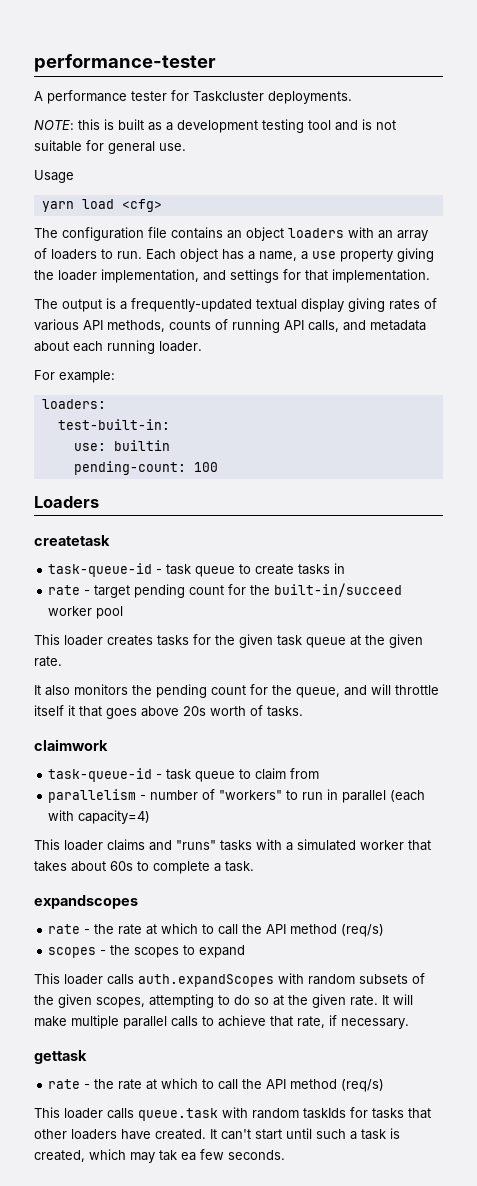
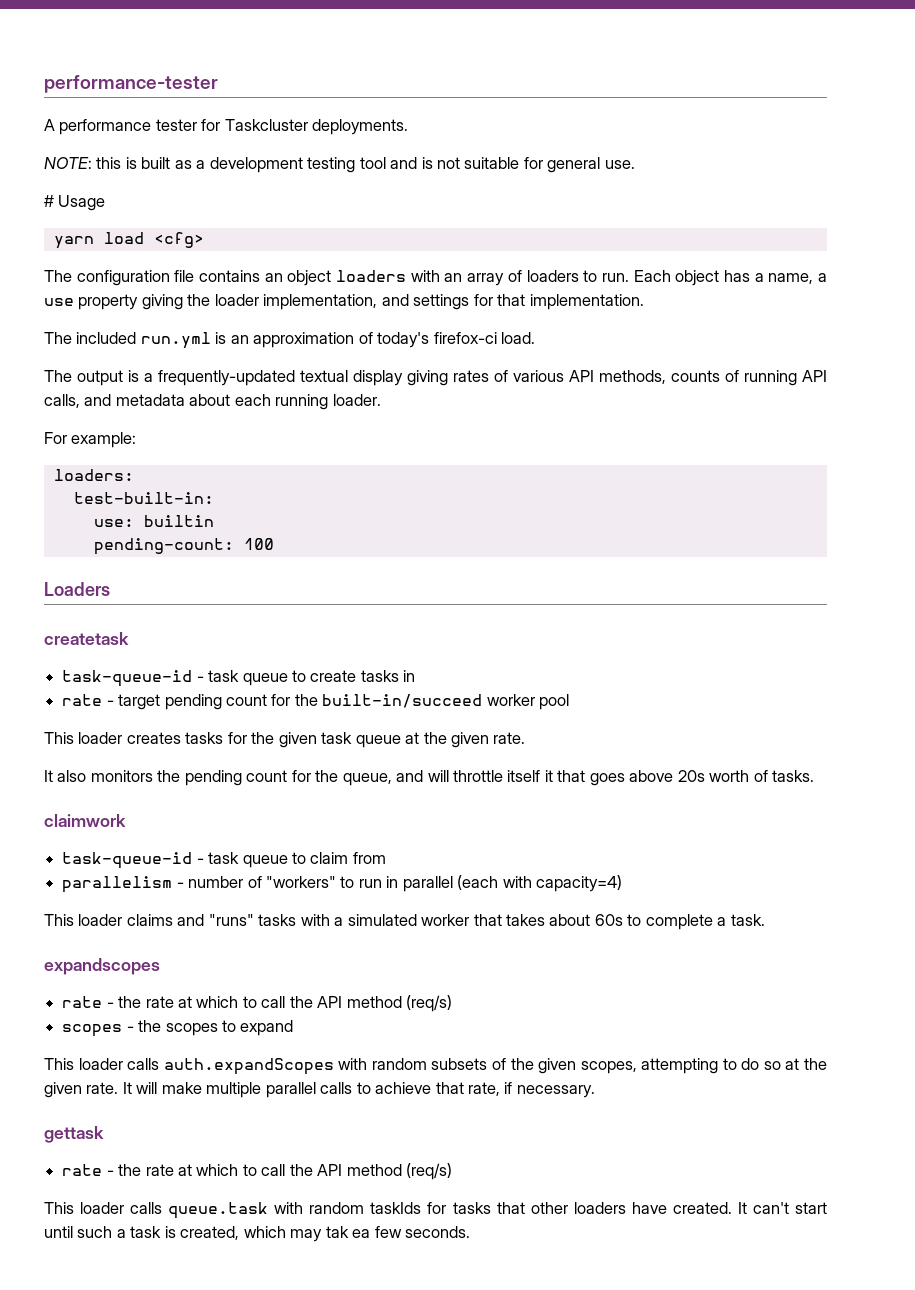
(186, 147) none -> [44,195,54,207] #
(430, 276) none -> [44,332,536,349] // The included run.yml is an approximation of today's firefox-ci load.

